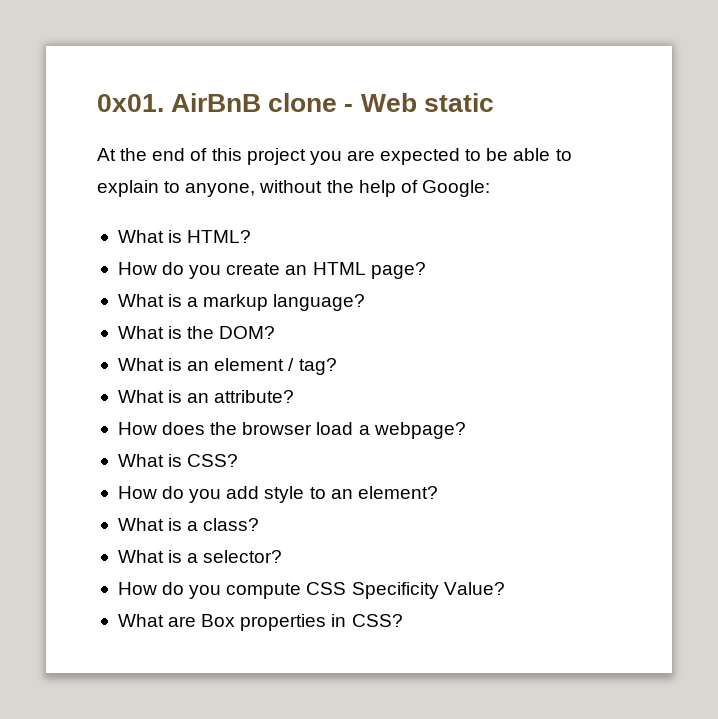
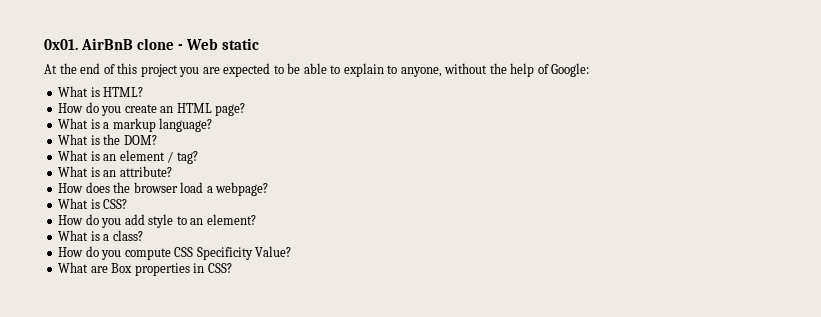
[117,550,283,563] // What is a selector? -> (143, 235) none

